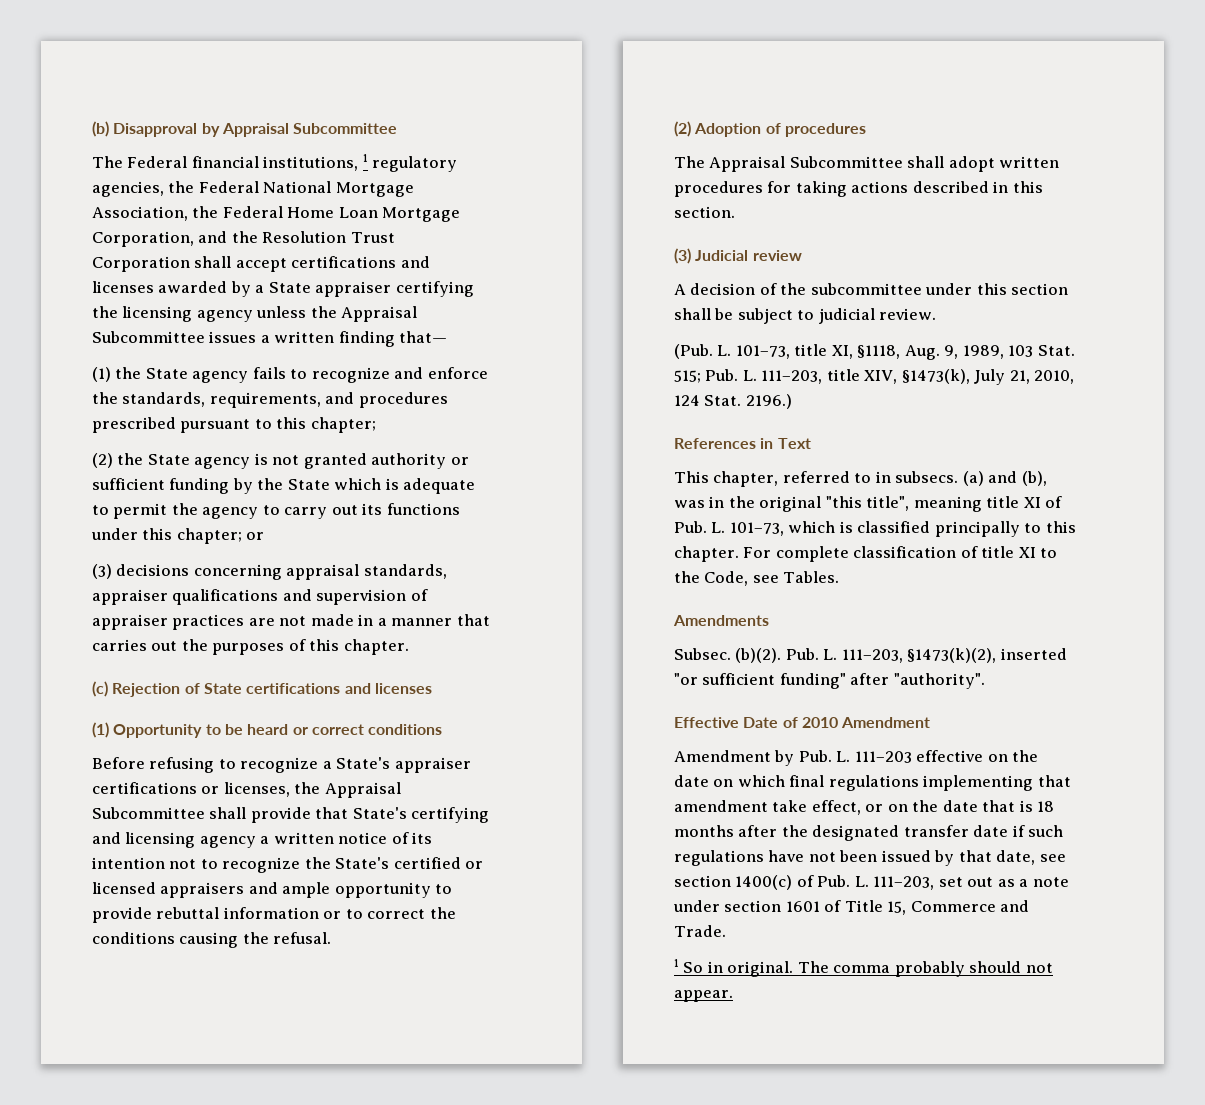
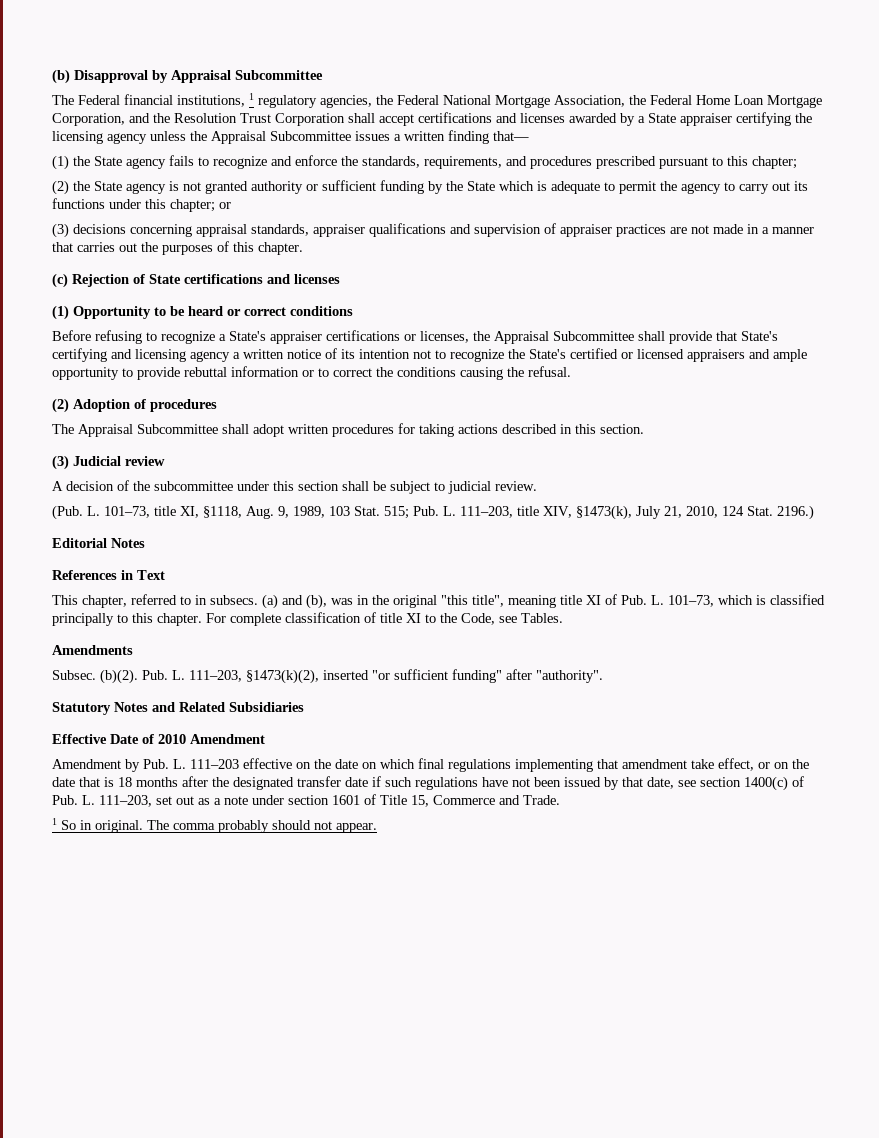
(792, 401) none -> [52,538,145,548] // Editorial Notes
(985, 681) none -> [52,702,304,715] // Statutory Notes and Related Subsidiaries

